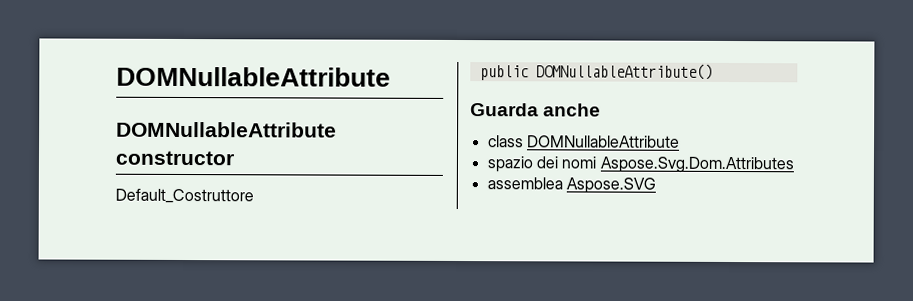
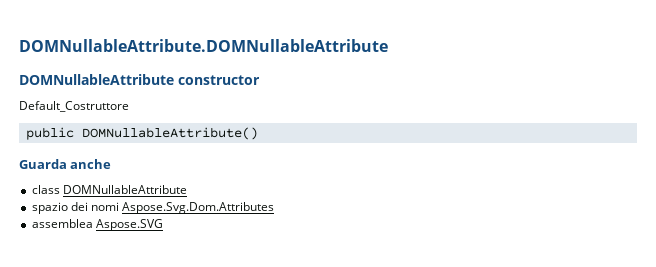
[116,66,391,87] DOMNullableAttribute -> [19,39,388,52] DOMNullableAttribute.DOMNullableAttribute

